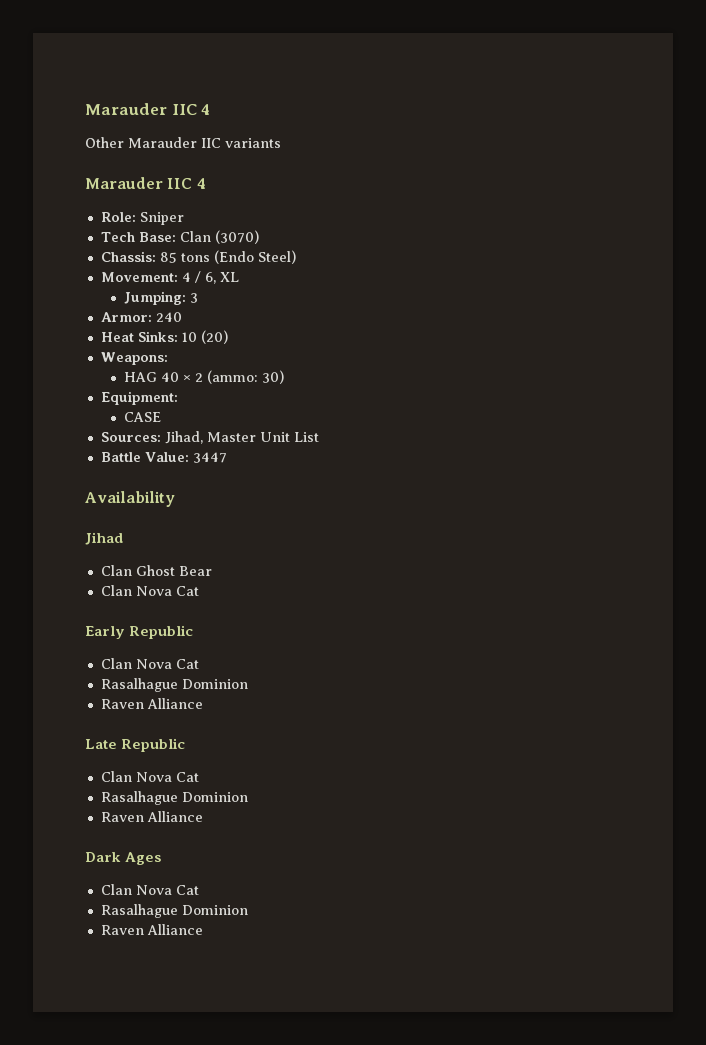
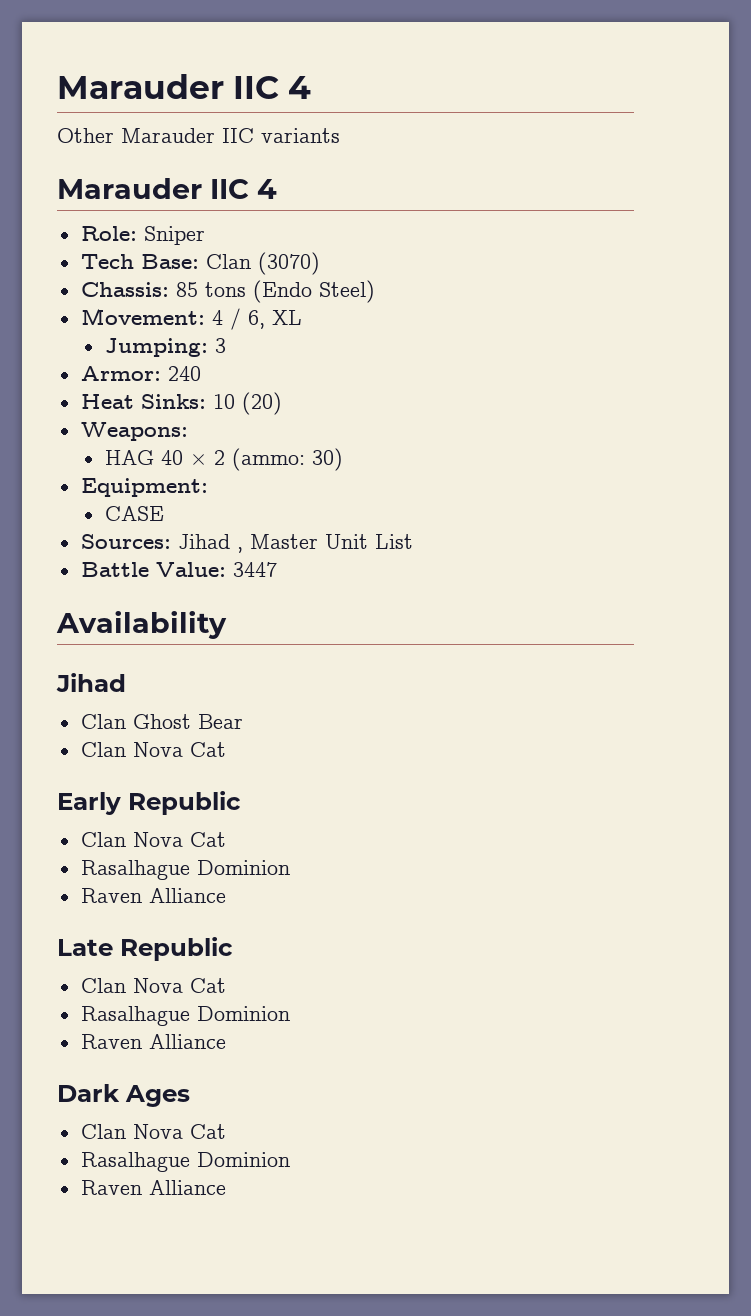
[164,431,203,444] Jihad, -> [177,534,243,553] Jihad ,

